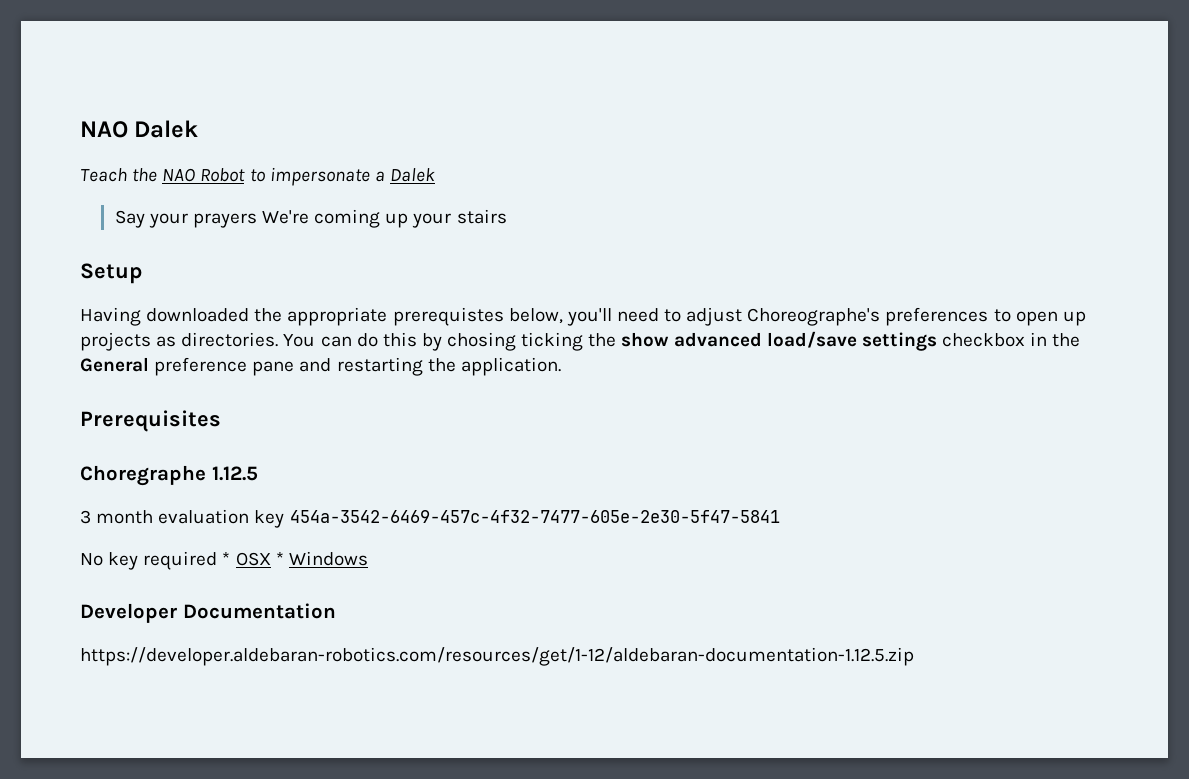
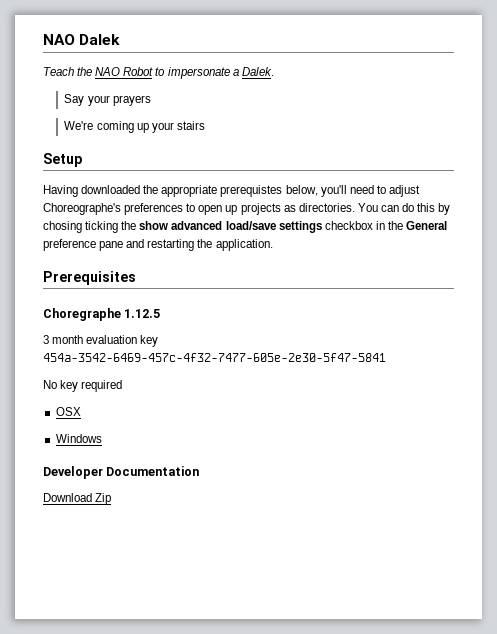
[389,168,435,182] Dalek -> [241,67,274,76] Dalek.
(257, 220) none -> (151, 100) //
[222,552,231,565] * -> (123, 386) //
[275,552,284,565] * -> (81, 411) //
[80,647,914,666] https://developer.aldebaran-robotics.com/resources/get/1-12/aldebaran-documentation-1.12.5.zip -> [43,493,112,505] Download Zip

